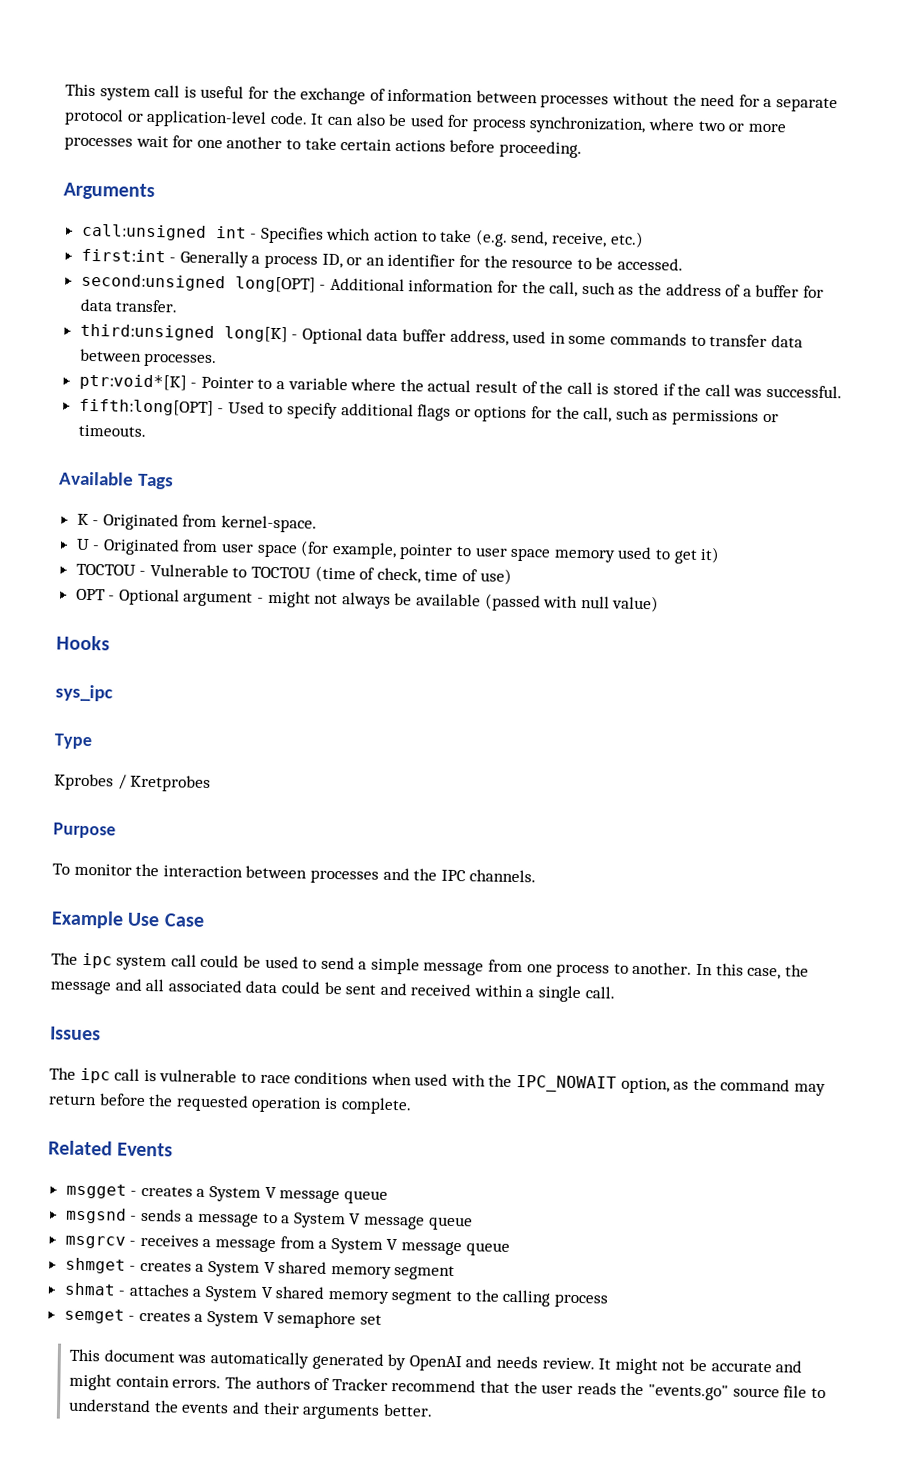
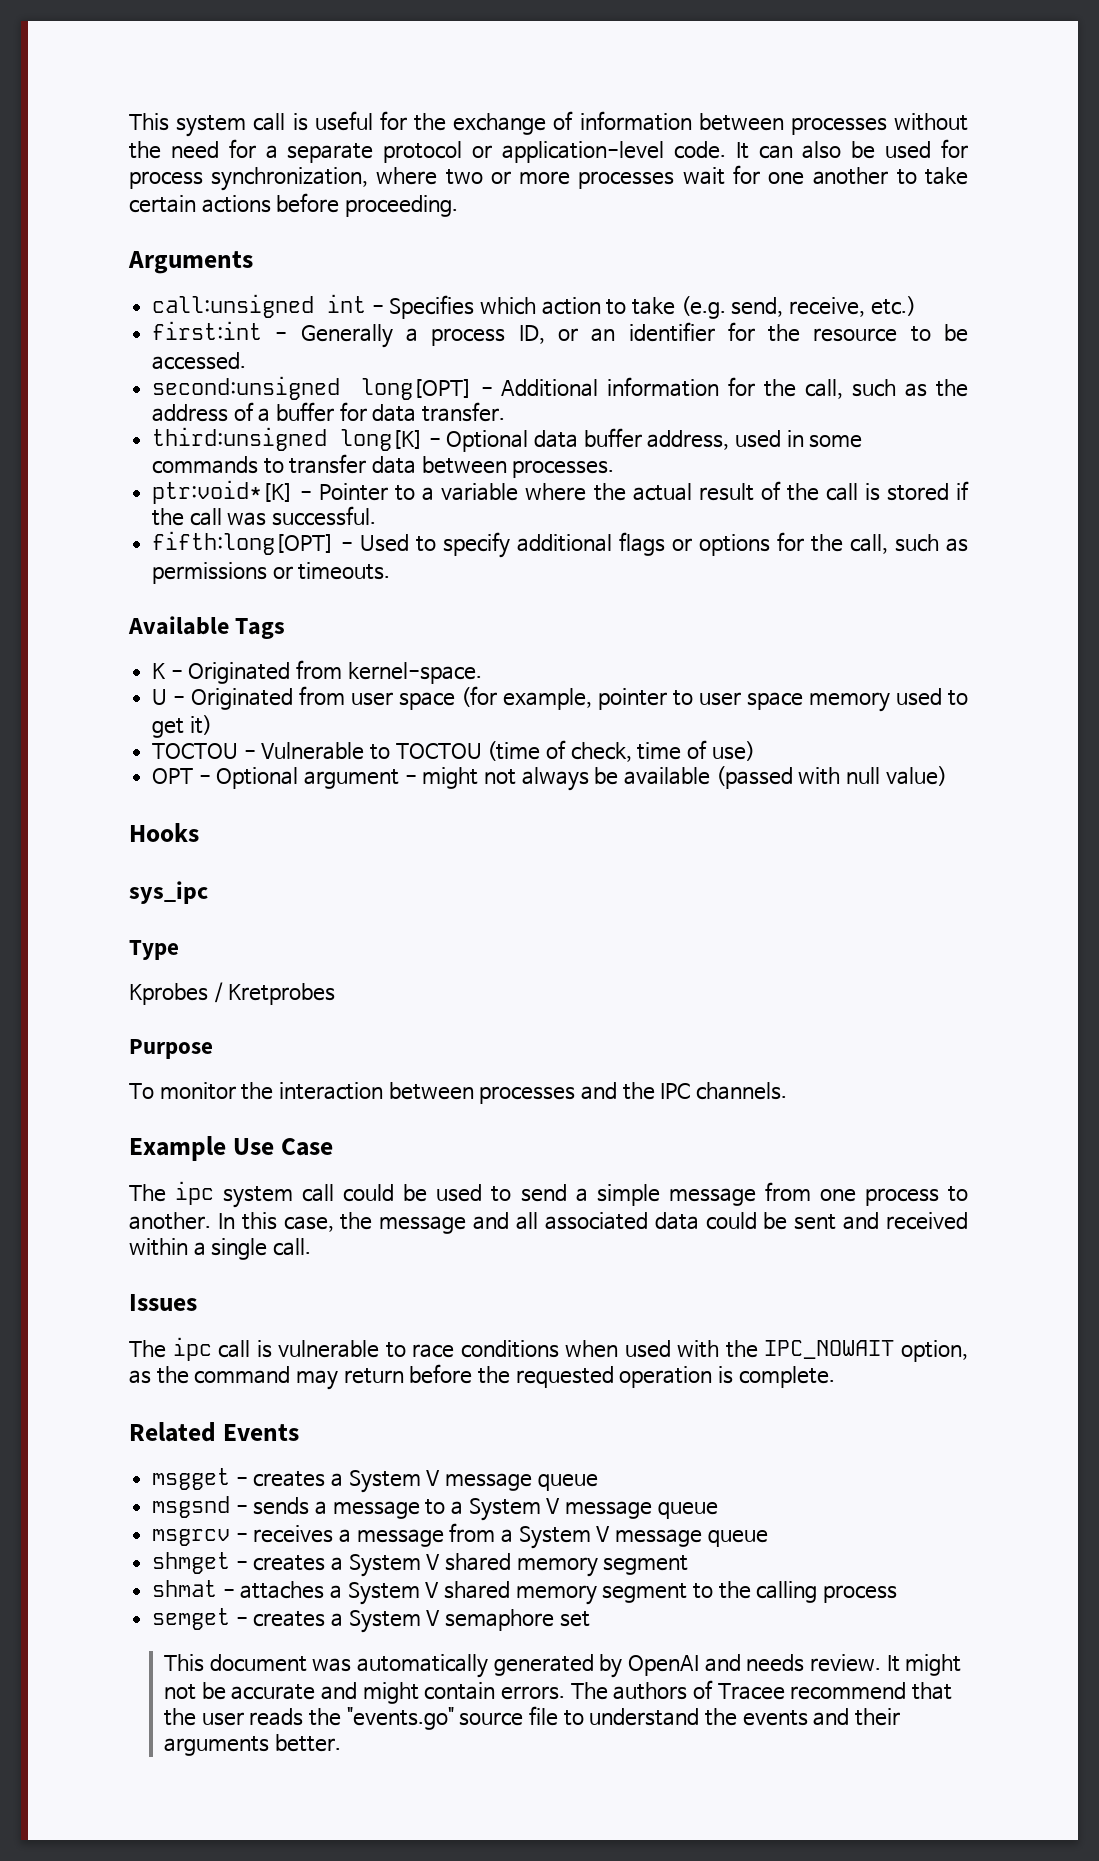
[331,1378,388,1391] Tracker -> [717,1683,785,1700] Tracee

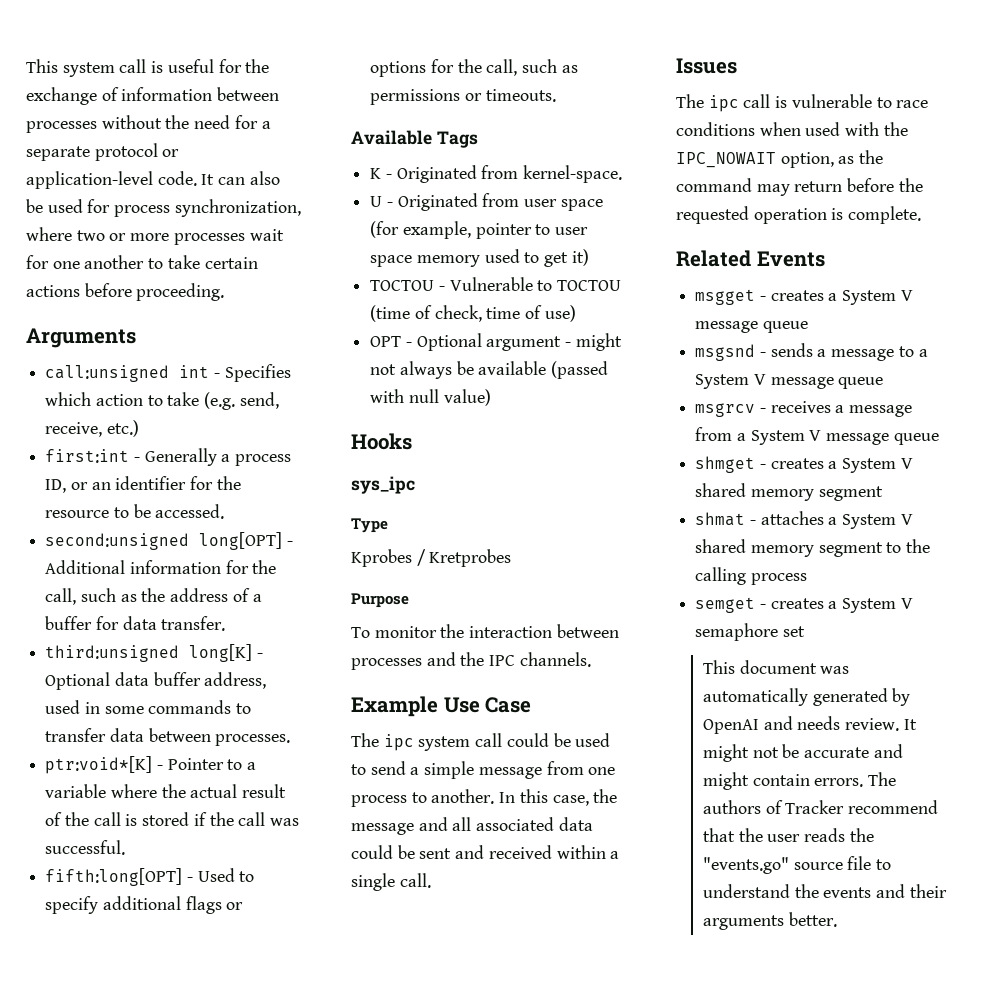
[717,1683,785,1700] Tracee -> [785,800,845,814] Tracker

